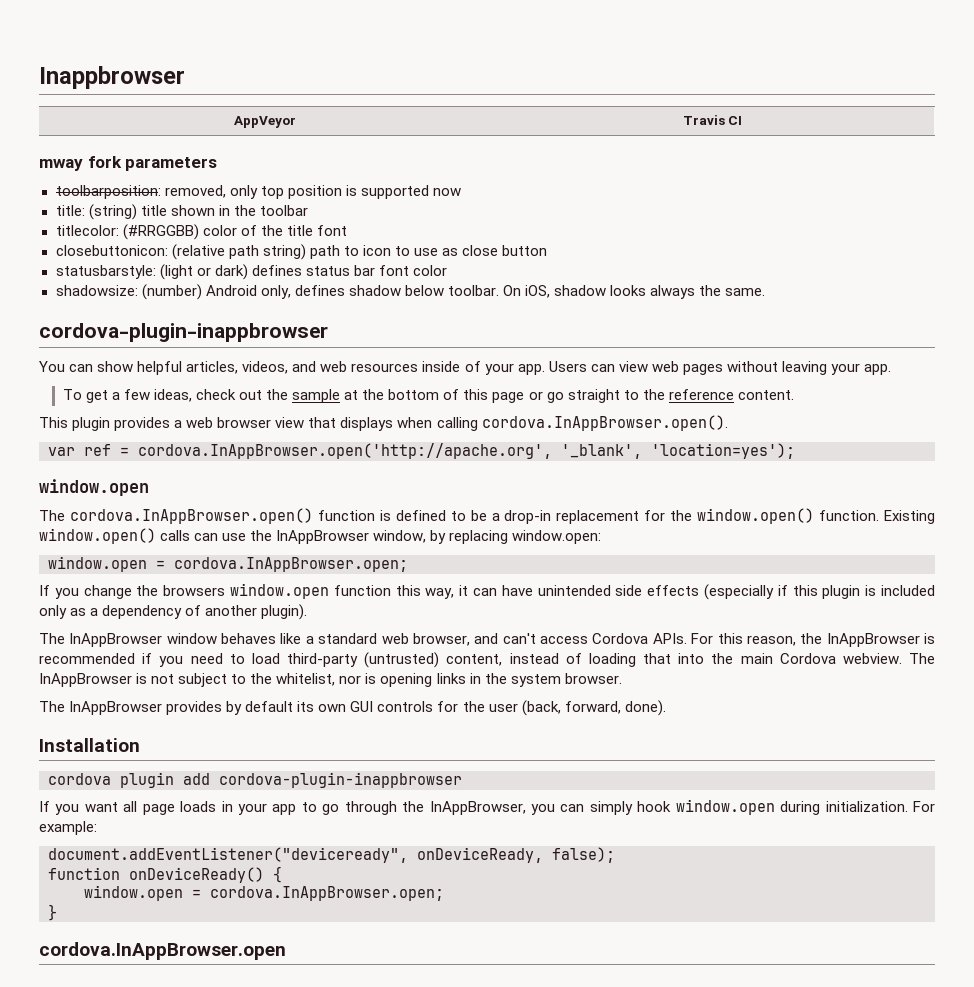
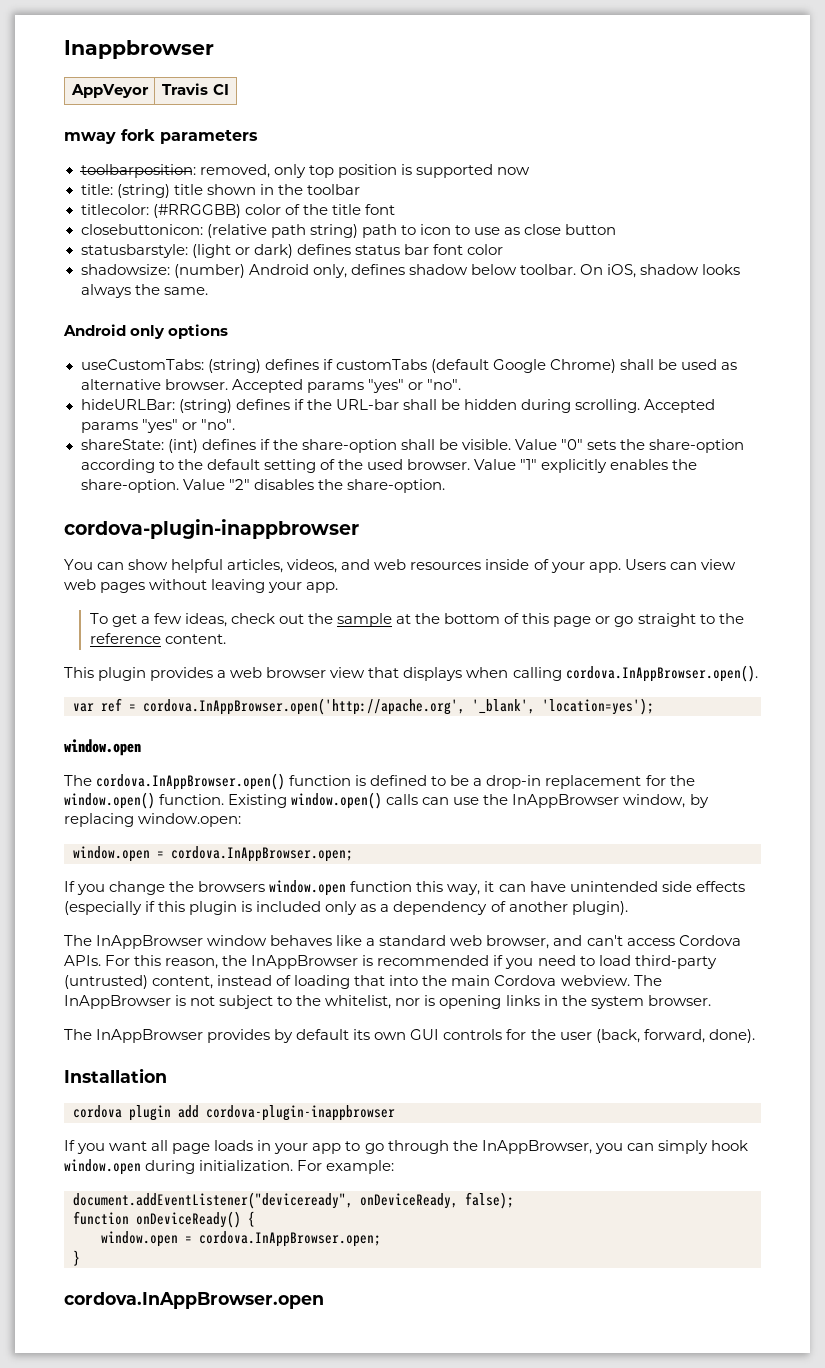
(766, 292) none -> [63,324,229,339] [80,359,738,373] [80,379,461,393] [80,399,716,413] [80,419,235,433] [80,439,745,453] [80,459,698,473] [80,479,445,493] // Android only options // useCustomTabs: (string) defines if customTabs (default Google Chrome) shall be used as alternative browser. Accepted params "yes" or "no". // hideURLBar: (string) defines if the URL-bar shall be hidden during scrolling. Accepted params "yes" or "no". // shareState: (int) defines if the share-option shall be visible. Value "0" sets the share-option according to the default setting of the used browser. Value "1" explicitly enables the share-option. Value "2" disables the share-option.

